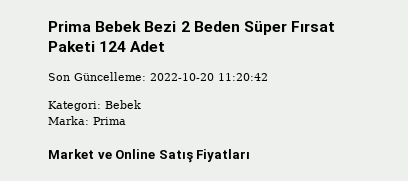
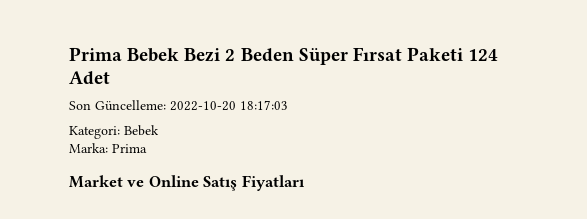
[218,73,268,81] 11:20:42 -> [240,100,288,110] 18:17:03

